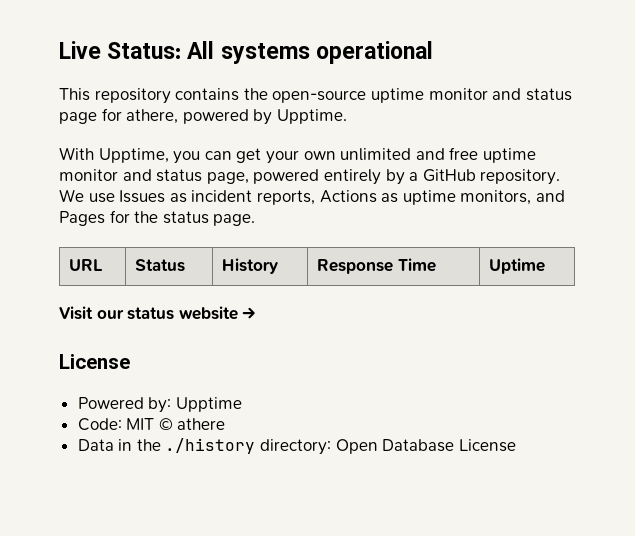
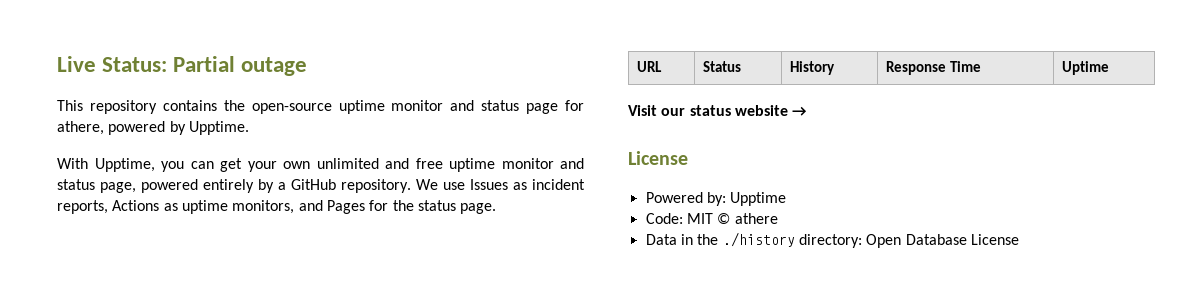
[187,41,433,64] All systems operational -> [173,56,308,76] Partial outage

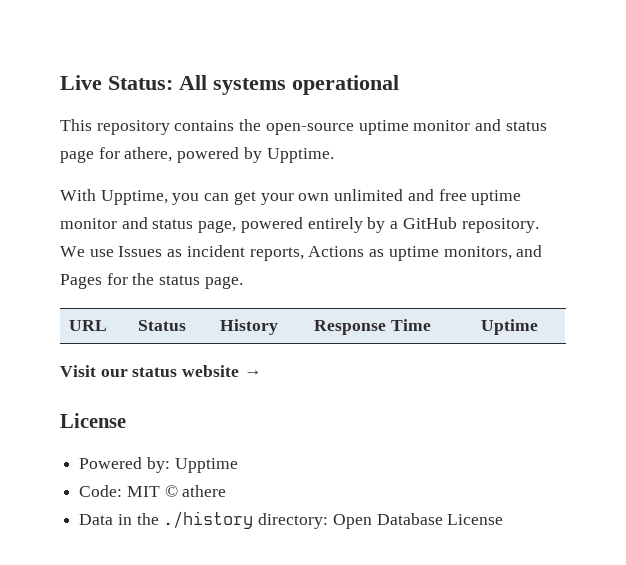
[173,56,308,76] Partial outage -> [179,75,399,95] All systems operational

